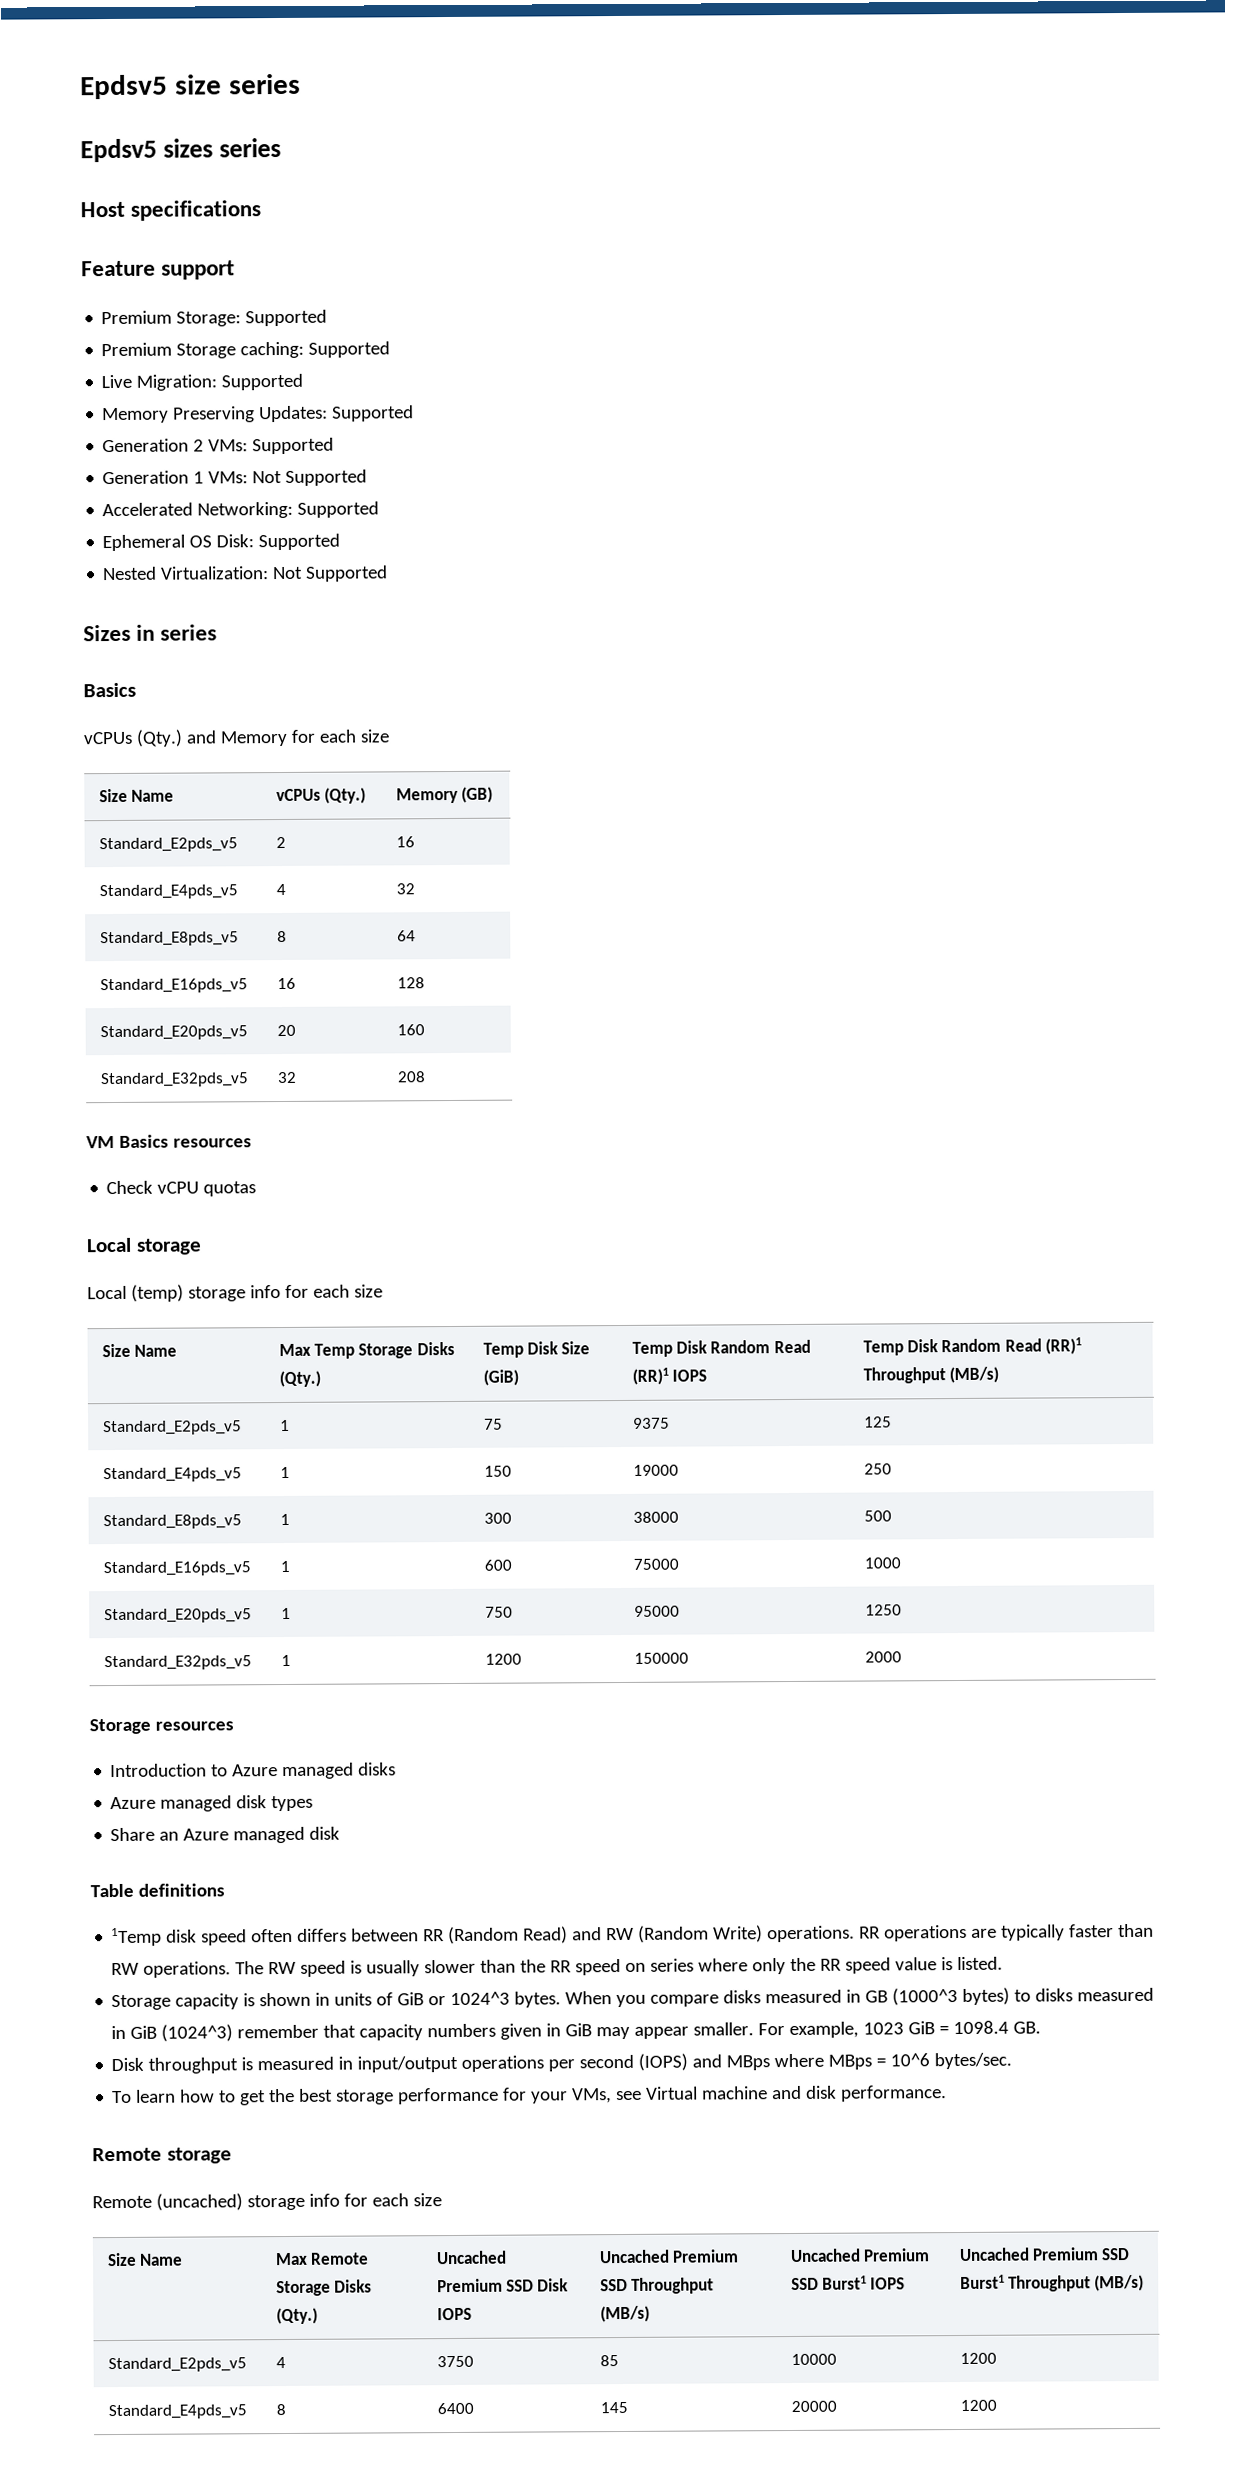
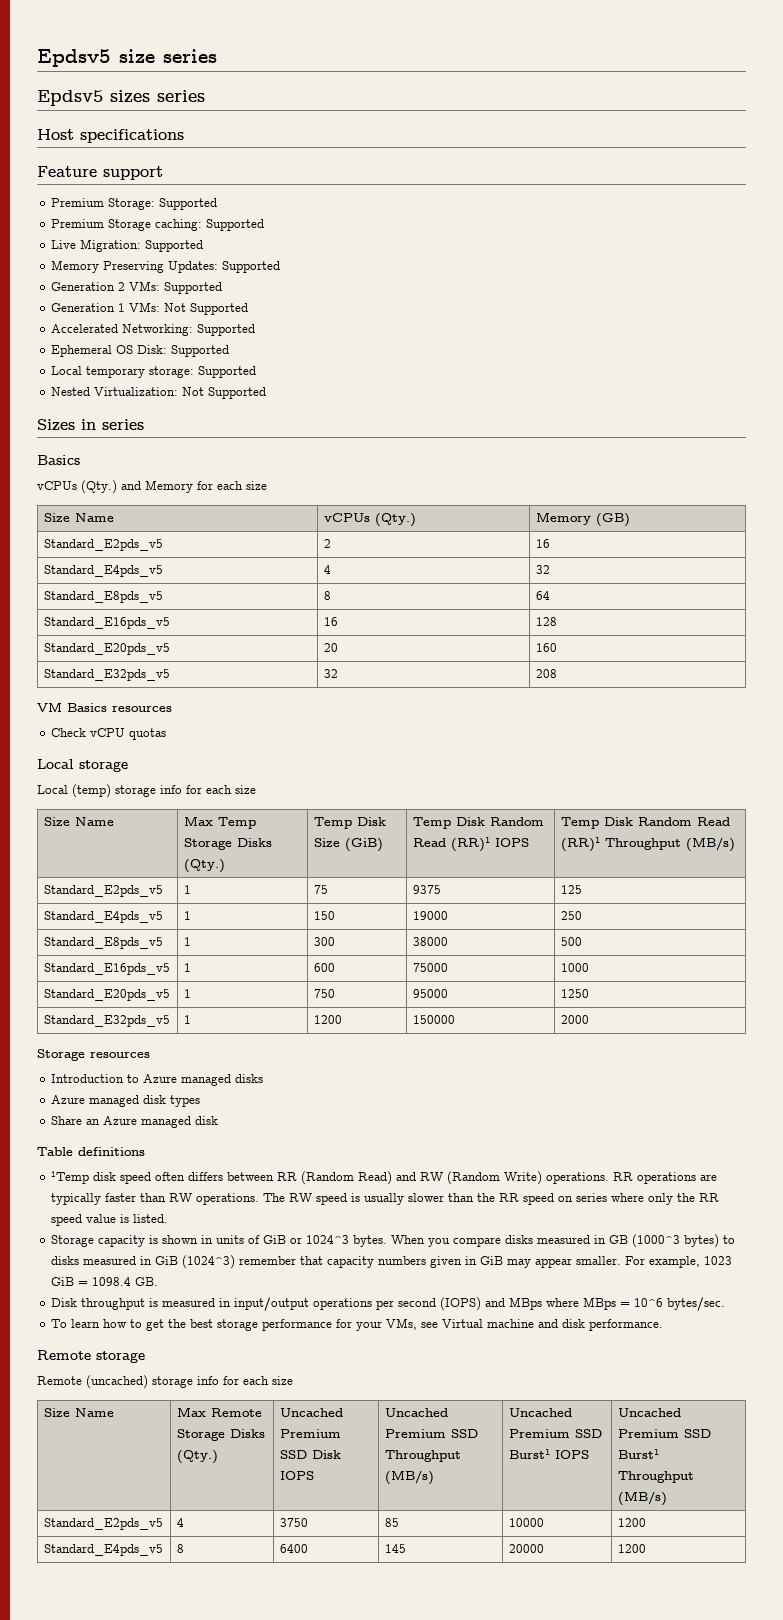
(341, 542) none -> [50,366,256,378] // Local temporary storage: Supported

